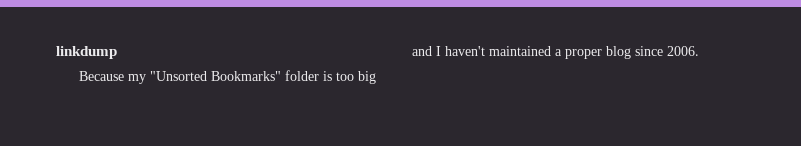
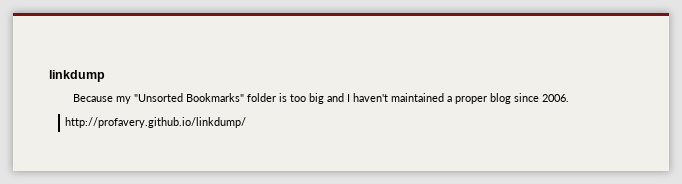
(699, 51) none -> [65,117,247,128] // http://profavery.github.io/linkdump/

